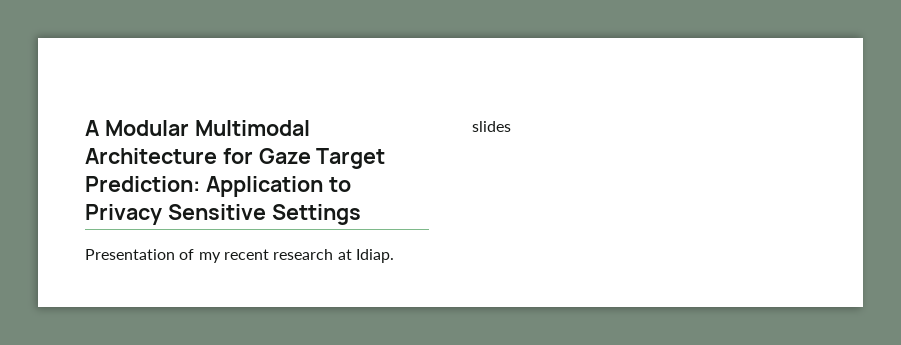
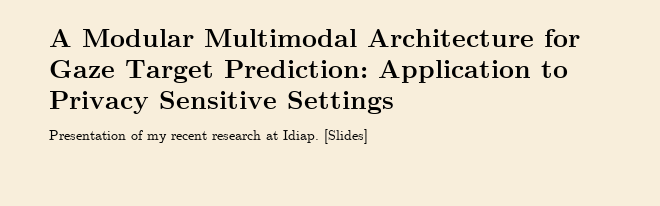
[472,121,511,132] slides -> [324,129,368,144] [Slides]

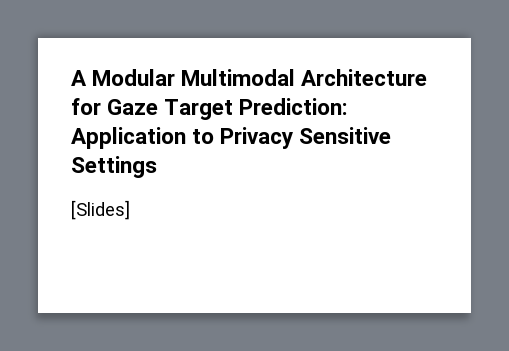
[49,130,319,143] Presentation of my recent research at Idiap. -> (157, 167) none

